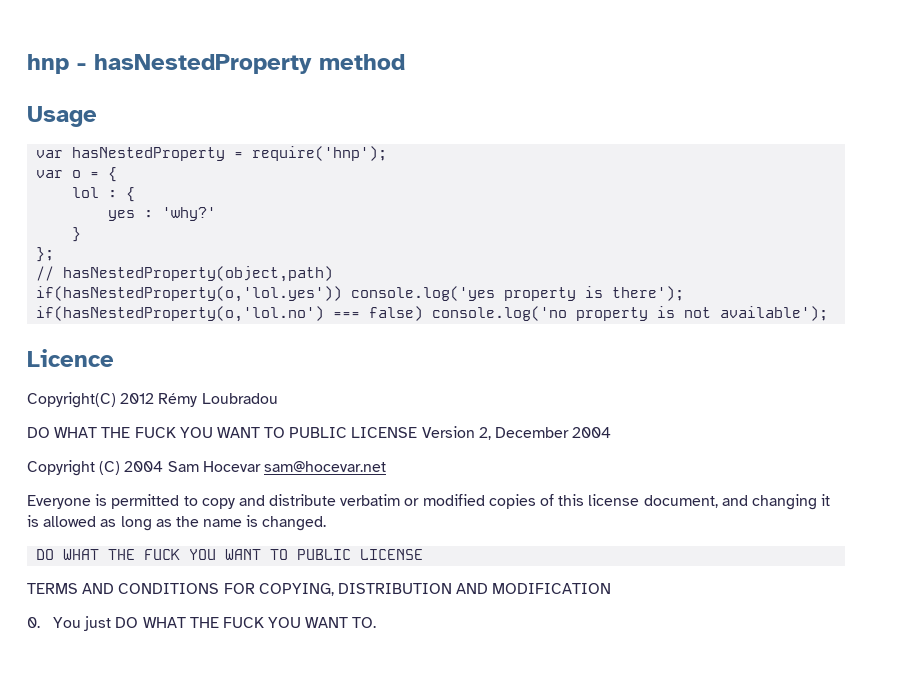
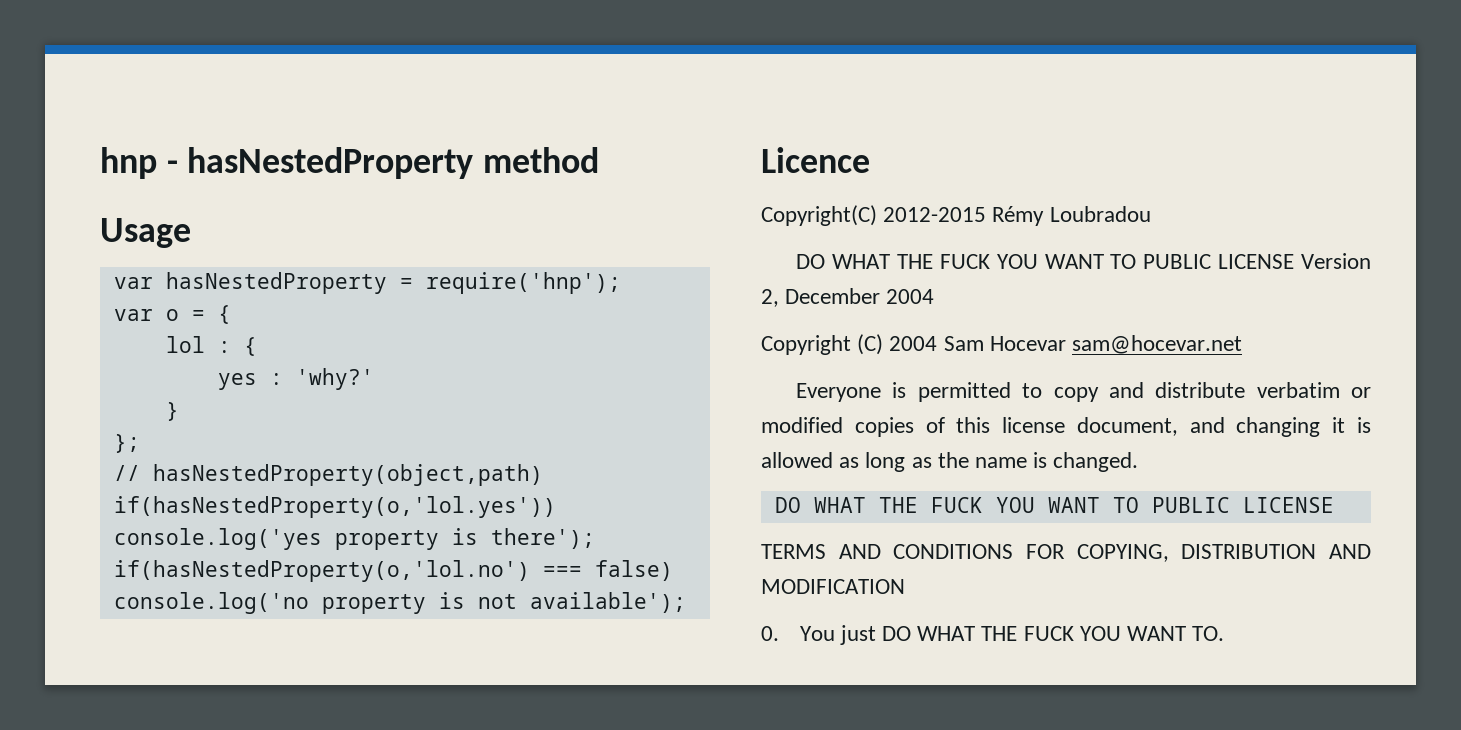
[120,393,155,404] 2012 -> [883,207,987,222] 2012-2015

